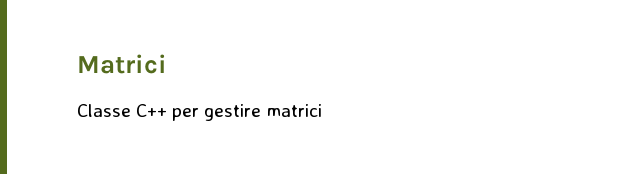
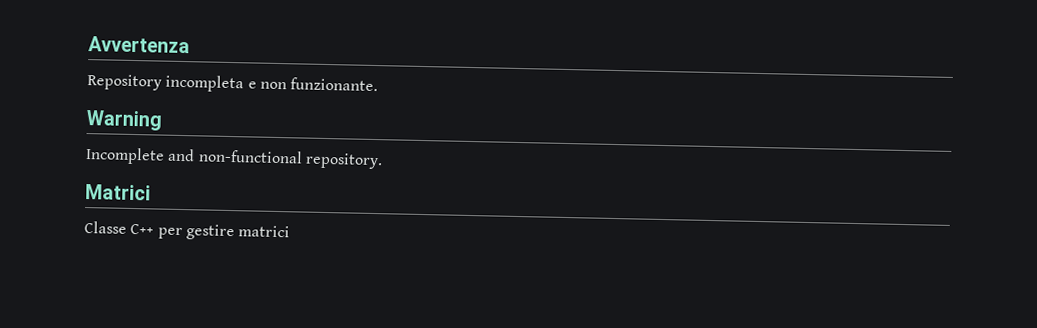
(77, 64) none -> [88,36,190,54] [87,74,379,93] [86,110,163,131] [85,147,383,170] Avvertenza // Repository incompleta e non funzionante. // Warning // Incomplete and non-functional repository. //

